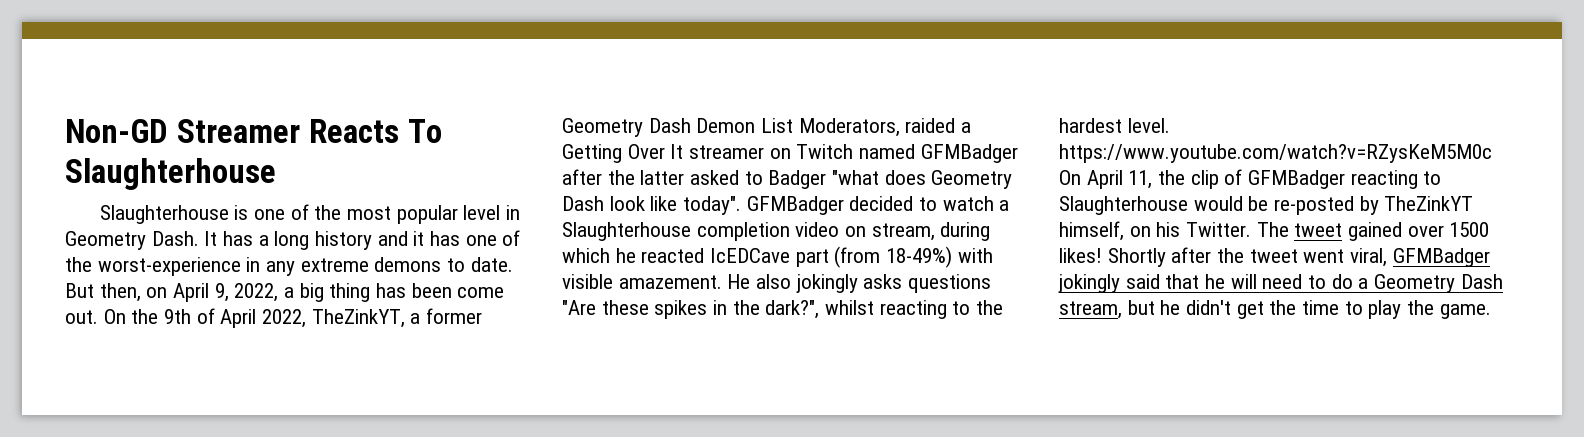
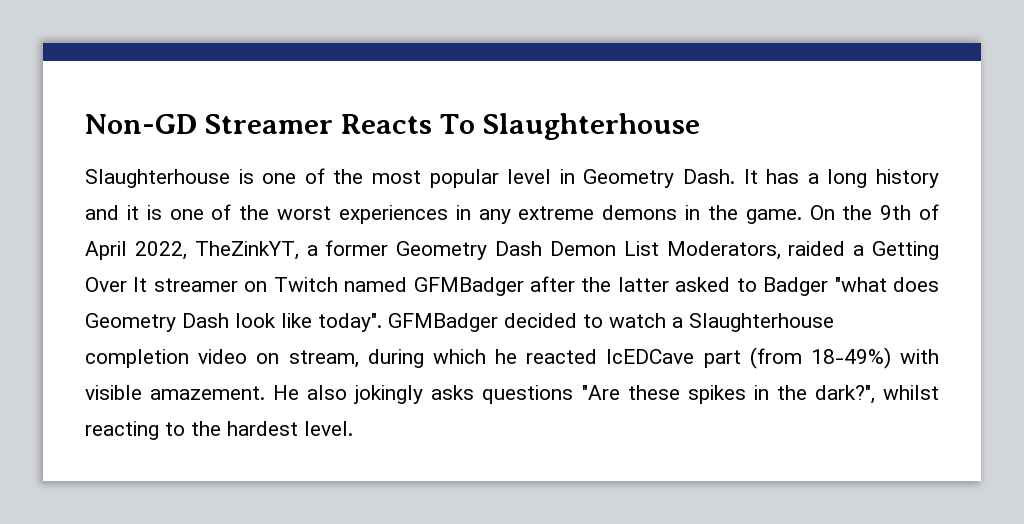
[430,230,521,246] [65,257,241,276] has one of the worst-experience -> [146,204,448,224] is one of the worst experiences
[447,257,513,272] [65,283,505,302] [65,310,98,324] to date. But then, on April 9, 2022, a big thing has been come out. -> [685,205,802,224] in the game.
[1059,144,1492,163] [1059,169,1442,189] [1059,196,1474,215] [1059,221,1490,241] [1059,247,1490,267] [1058,274,1503,293] [1059,300,1491,319] https://www.youtube.com/watch?v=RZysKeM5M0c On April 11, the clip of GFMBadger reacting to Slaughterhouse would be re-posted by TheZinkYT himself, on his Twitter. The tweet gained over 1500 likes! Shortly after the tweet went viral, GFMBadger jokingly said that he will need to do a Geometry Dash stream, but he didn't get the time to play the game. -> (353, 428) none

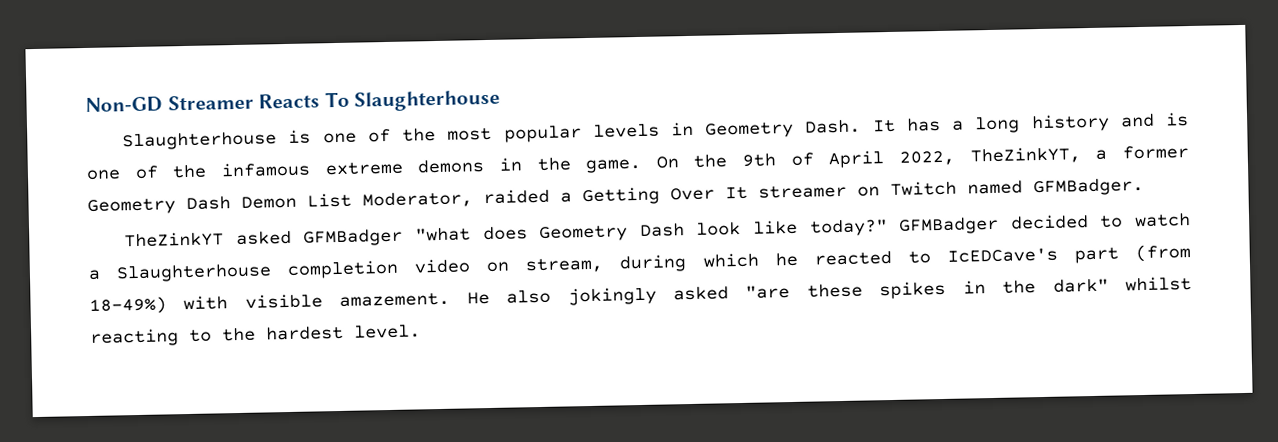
[507,169,552,184] level -> [592,123,660,138] levels
[126,204,511,224] it is one of the worst experiences in any -> [1165,112,1190,127] [86,161,311,180] is one of the infamous
[666,241,781,260] Moderators, -> [362,191,473,209] Moderator,
[413,276,829,296] GFMBadger after the latter asked to Badger -> [1033,177,1144,197] [124,228,404,248] GFMBadger. // TheZinkYT asked GFMBadger
[318,313,382,332] today". -> [809,219,888,237] today?"
[606,349,695,364] IcEDCave -> [907,247,1058,264] to IcEDCave's
[431,385,620,404] asks questions "Are -> [673,285,791,301] asked "are
[814,385,875,404] dark?", -> [1052,278,1109,293] dark"

